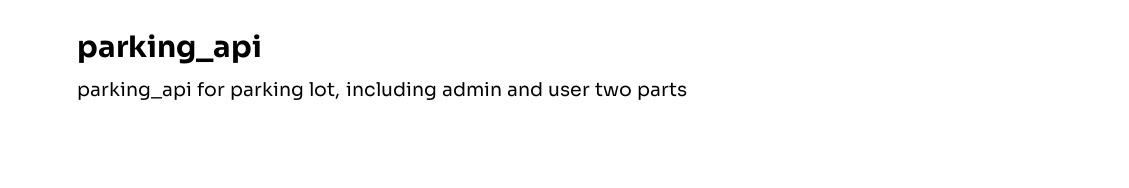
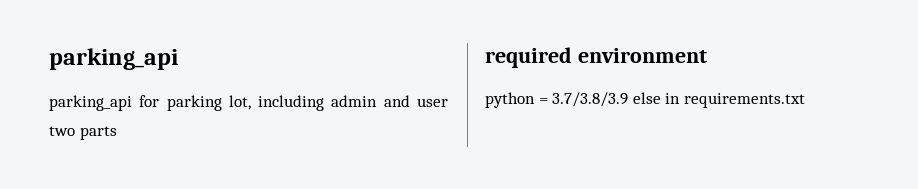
(688, 91) none -> [485,47,707,68] [485,92,805,108] // required environment // python = 3.7/3.8/3.9 else in requirements.txt

